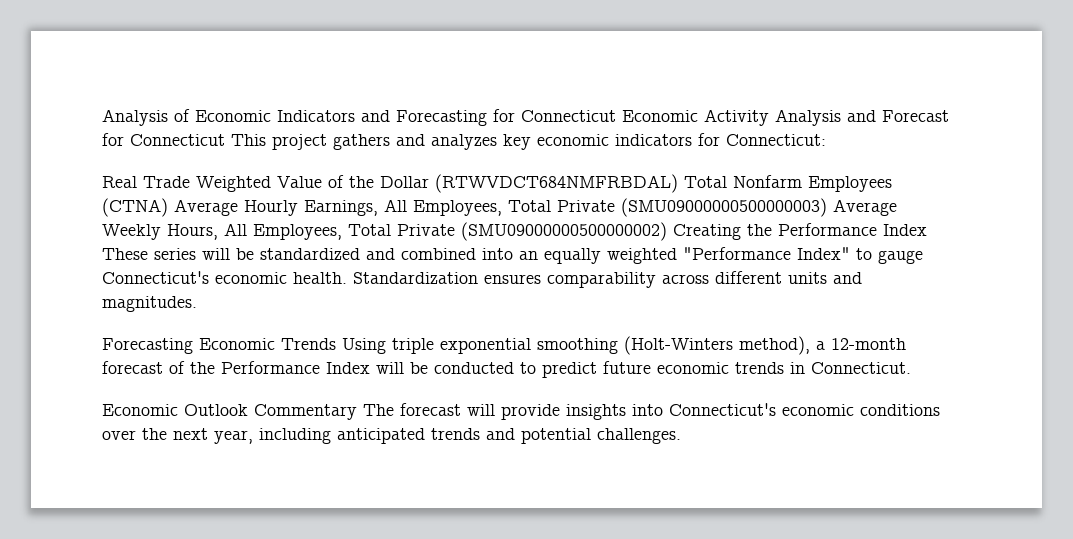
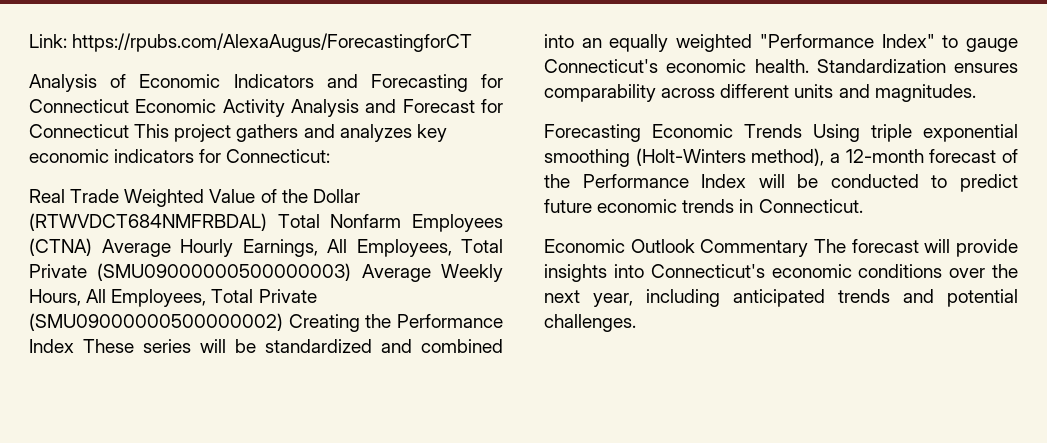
(102, 117) none -> [29,33,473,52] Link: https://rpubs.com/AlexaAugus/ForecastingforCT //

